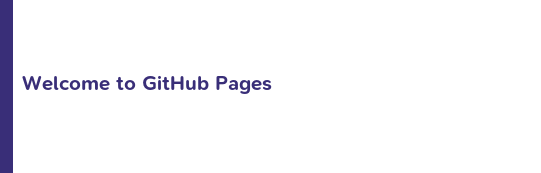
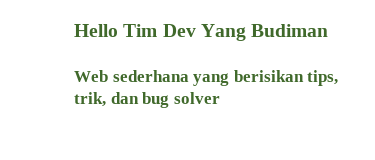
[22,75,272,94] Welcome to GitHub Pages -> [74,24,329,41] [74,70,339,86] [74,92,220,108] Hello Tim Dev Yang Budiman // Web sederhana yang berisikan tips, trik, dan bug solver

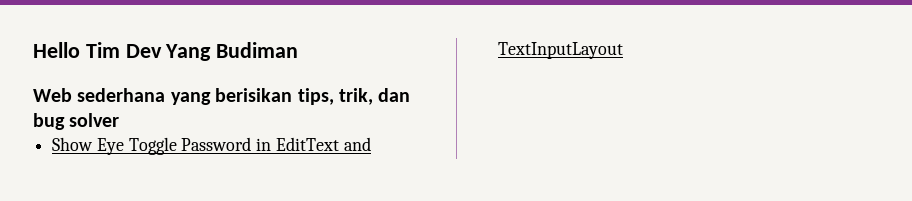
(220, 98) none -> [52,137,371,155] [498,42,624,59] // Show Eye Toggle Password in EditText and TextInputLayout

